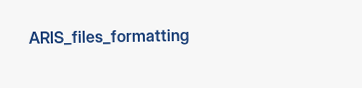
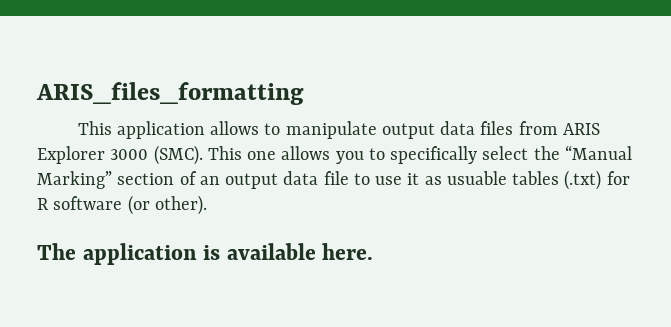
(190, 38) none -> [77,121,601,139] [37,145,632,165] [37,170,630,190] [37,195,207,215] [37,243,374,265] // This application allows to manipulate output data files from ARIS Explorer 3000 (SMC). This one allows you to specifically select the “Manual Marking” section of an output data file to use it as usuable tables (.txt) for R software (or other). // The application is available here.

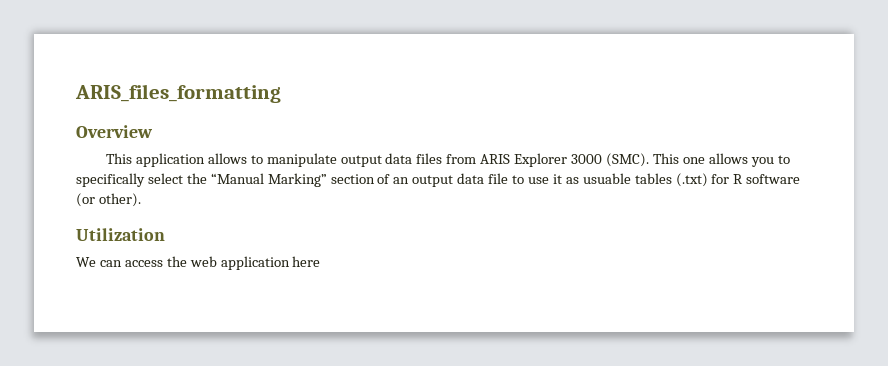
(304, 93) none -> [76,125,153,138] // Overview
[37,243,374,265] The application is available here. -> [76,228,165,241] [76,256,321,270] Utilization // We can access the web application here

